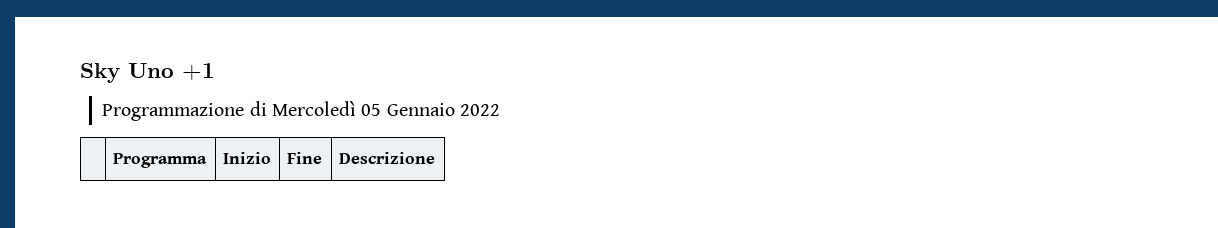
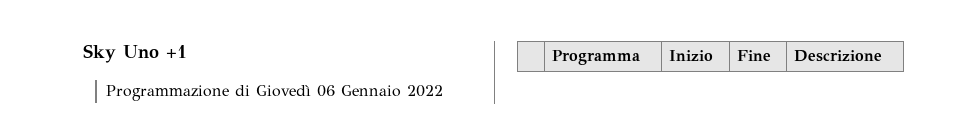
[271,101,382,116] Mercoledì 05 -> [255,85,335,97] Giovedì 06

